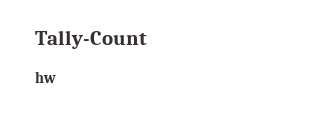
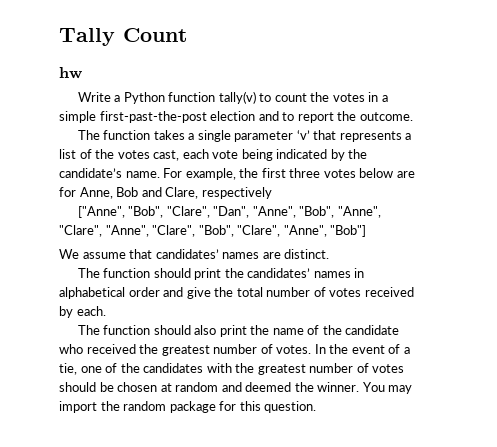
[35,30,147,49] Tally-Count -> [59,28,187,46] Tally Count
(56, 77) none -> [77,91,388,104] [59,111,413,123] [77,130,412,142] [59,149,368,161] [59,168,415,180] [59,187,272,199] [77,206,381,218] [59,225,367,237] [59,249,330,259] [77,268,365,280] [59,287,414,299] [59,306,106,318] [77,325,400,337] [59,344,410,356] [59,363,405,375] [59,382,413,394] [59,401,317,413] // Write a Python function tally(v) to count the votes in a simple first-past-the-post election and to report the outcome. // The function takes a single parameter ‘v’ that represents a list of the votes cast, each vote being indicated by the candidate’s name. For example, the first three votes below are for Anne, Bob and Clare, respectively // ["Anne", "Bob", "Clare", "Dan", "Anne", "Bob", "Anne", "Clare", "Anne", "Clare", "Bob", "Clare", "Anne", "Bob"] // We assume that candidates’ names are distinct. // The function should print the candidates’ names in alphabetical order and give the total number of votes received by each. // The function should also print the name of the candidate who received the greatest number of votes. In the event of a tie, one of the candidates with the greatest number of votes should be chosen at random and deemed the winner. You may import the random package for this question.

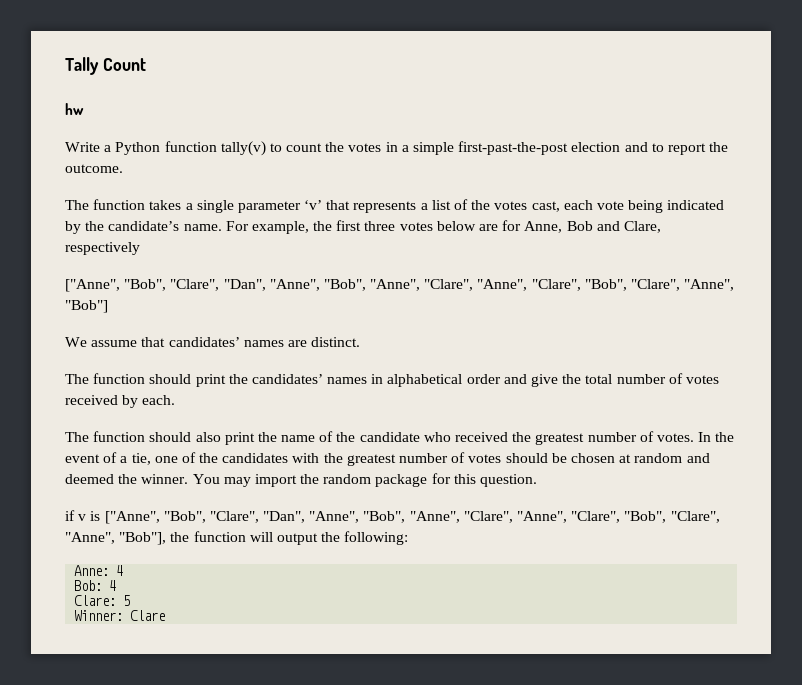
(317, 407) none -> [65,510,720,524] [65,531,409,545] [74,565,124,576] [74,580,117,591] [74,595,131,606] [74,610,166,621] // if v is ["Anne", "Bob", "Clare", "Dan", "Anne", "Bob", "Anne", "Clare", "Anne", "Clare", "Bob", "Clare", "Anne", "Bob"], the function will output the following: // Anne: 4 // Bob: 4 // Clare: 5 // Winner: Clare

